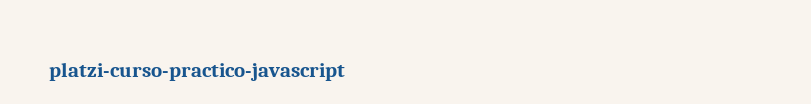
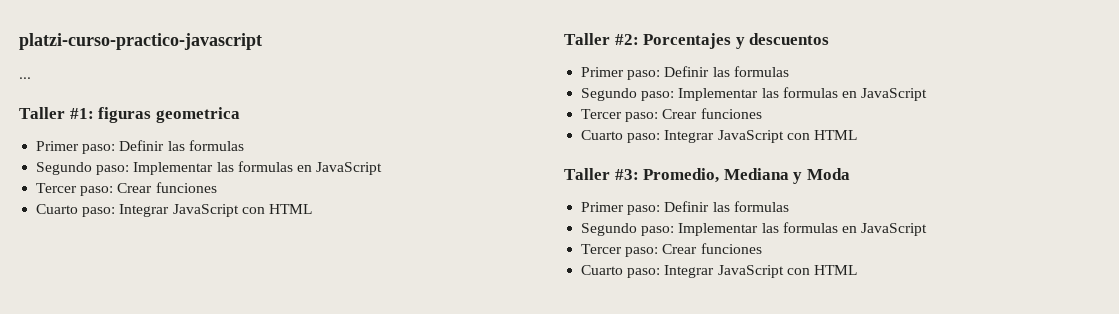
(345, 71) none -> [19,77,31,79] [19,107,240,123] [36,140,244,154] [36,161,383,175] [36,182,217,196] [36,204,312,217] [564,33,830,49] [581,66,789,80] [581,87,928,101] [581,108,762,122] [581,130,857,143] [564,168,850,184] [581,201,789,215] [581,222,928,236] [581,243,762,257] [581,265,857,278] // ... // Taller #1: figuras geometrica // Primer paso: Definir las formulas // Segundo paso: Implementar las formulas en JavaScript // Tercer paso: Crear funciones // Cuarto paso: Integrar JavaScript con HTML // Taller #2: Porcentajes y descuentos // Primer paso: Definir las formulas // Segundo paso: Implementar las formulas en JavaScript // Tercer paso: Crear funciones // Cuarto paso: Integrar JavaScript con HTML // Taller #3: Promedio, Mediana y Moda // Primer paso: Definir las formulas // Segundo paso: Implementar las formulas en JavaScript // Tercer paso: Crear funciones // Cuarto paso: Integrar JavaScript con HTML

